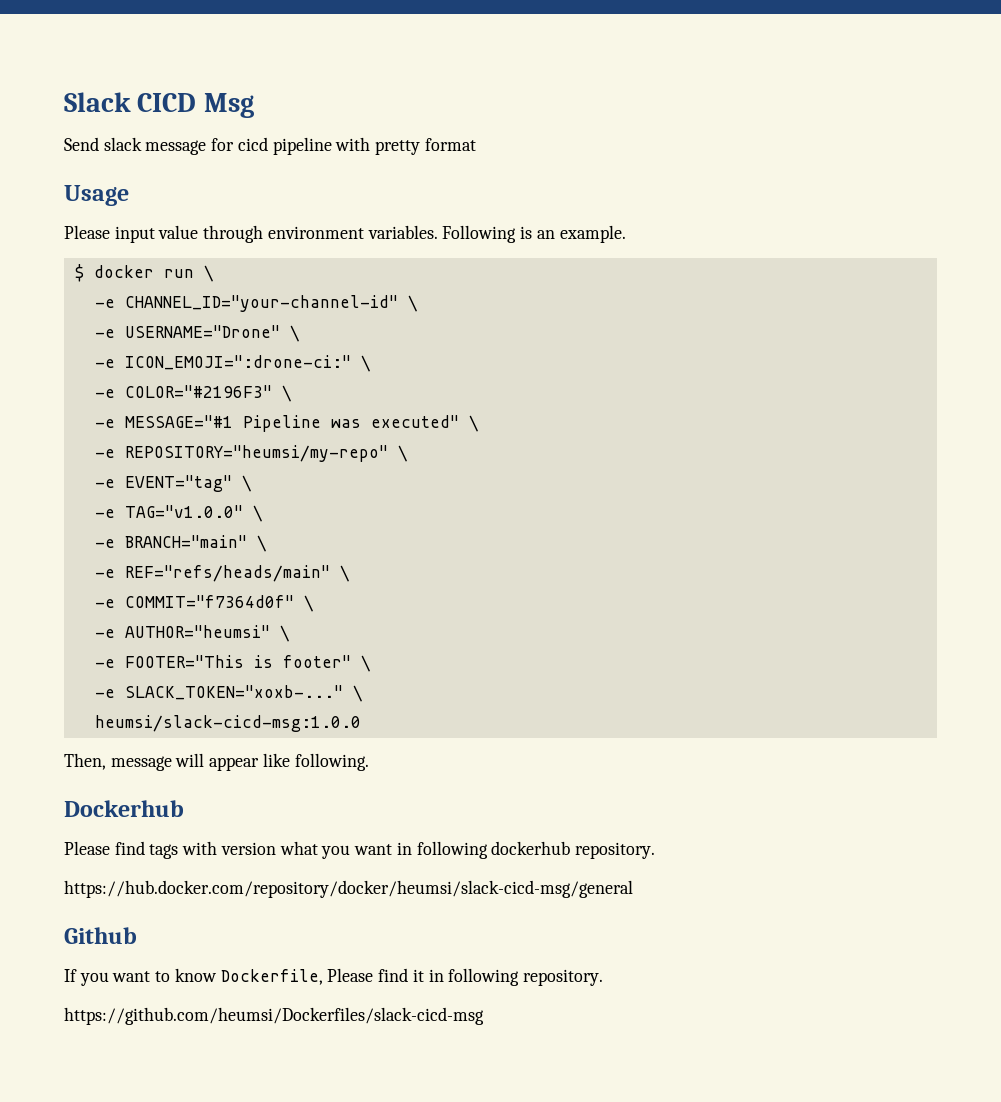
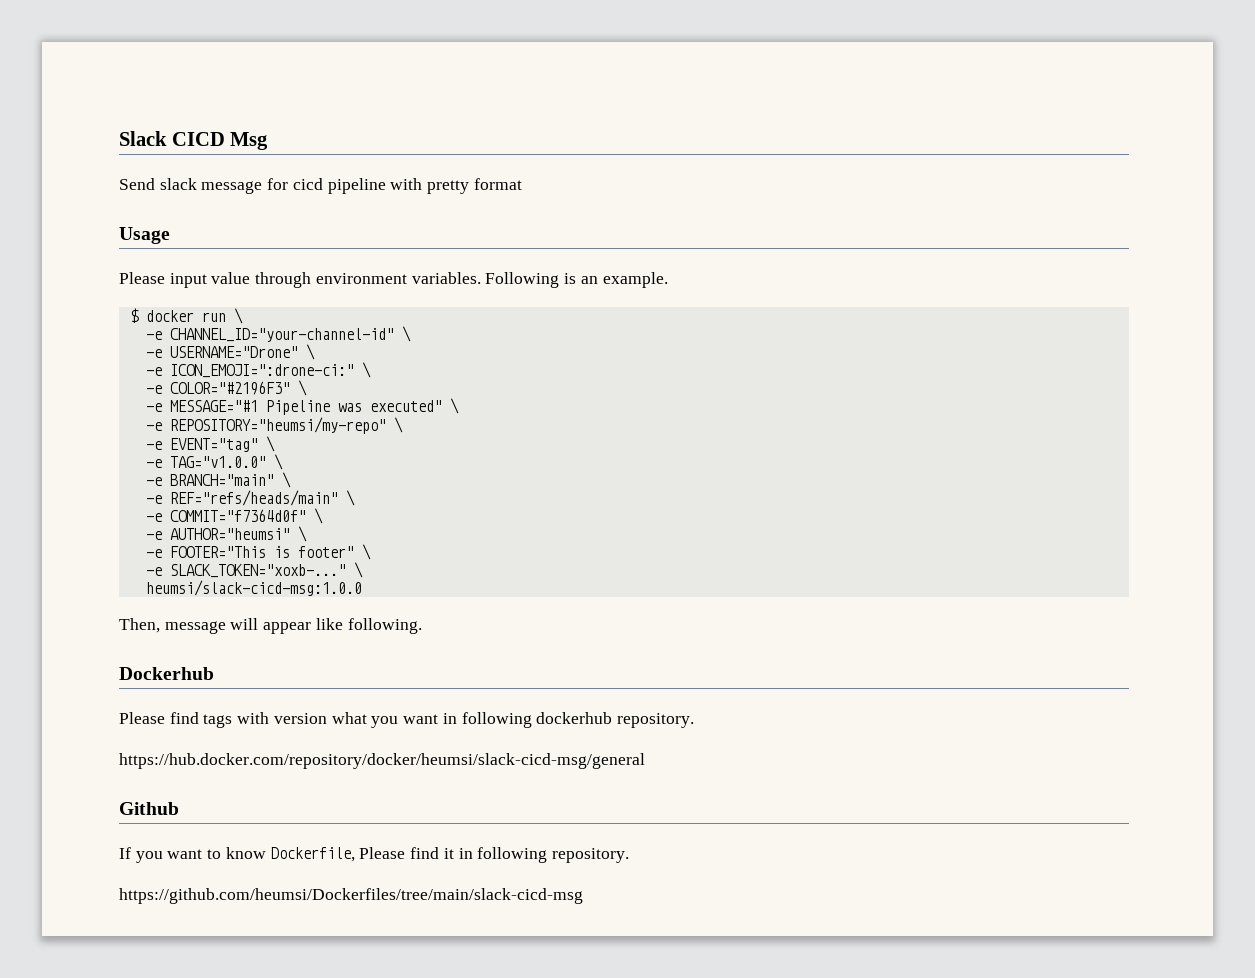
[64,1007,484,1025] https://github.com/heumsi/Dockerfiles/slack-cicd-msg -> [119,888,583,904] https://github.com/heumsi/Dockerfiles/tree/main/slack-cicd-msg

